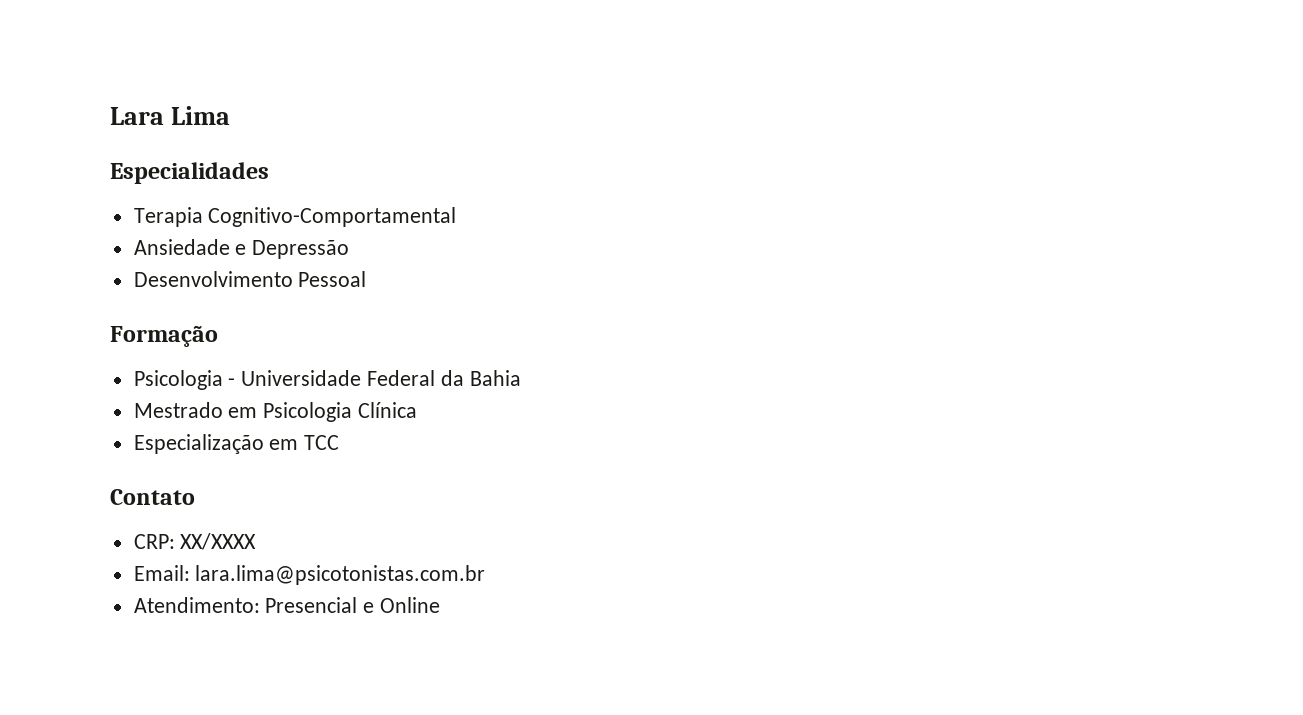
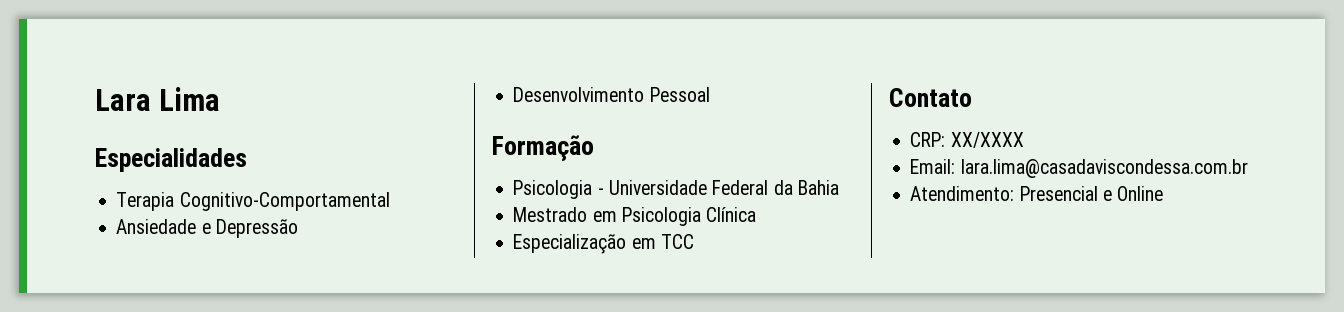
[195,565,486,585] lara.lima@psicotonistas.com.br -> [960,159,1248,178] lara.lima@casadaviscondessa.com.br

